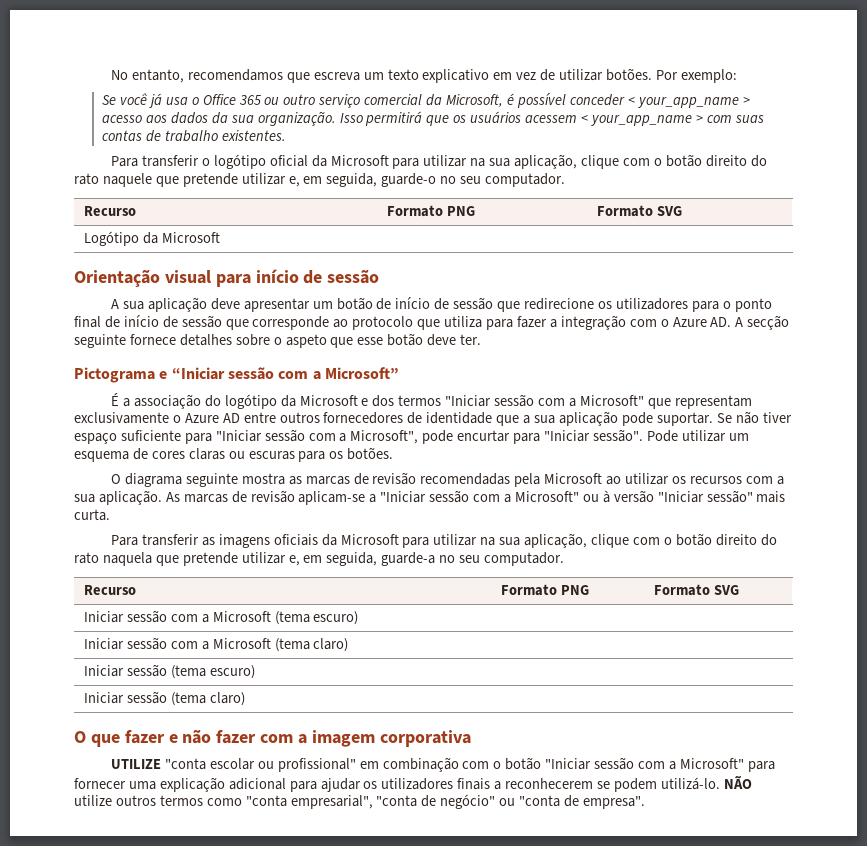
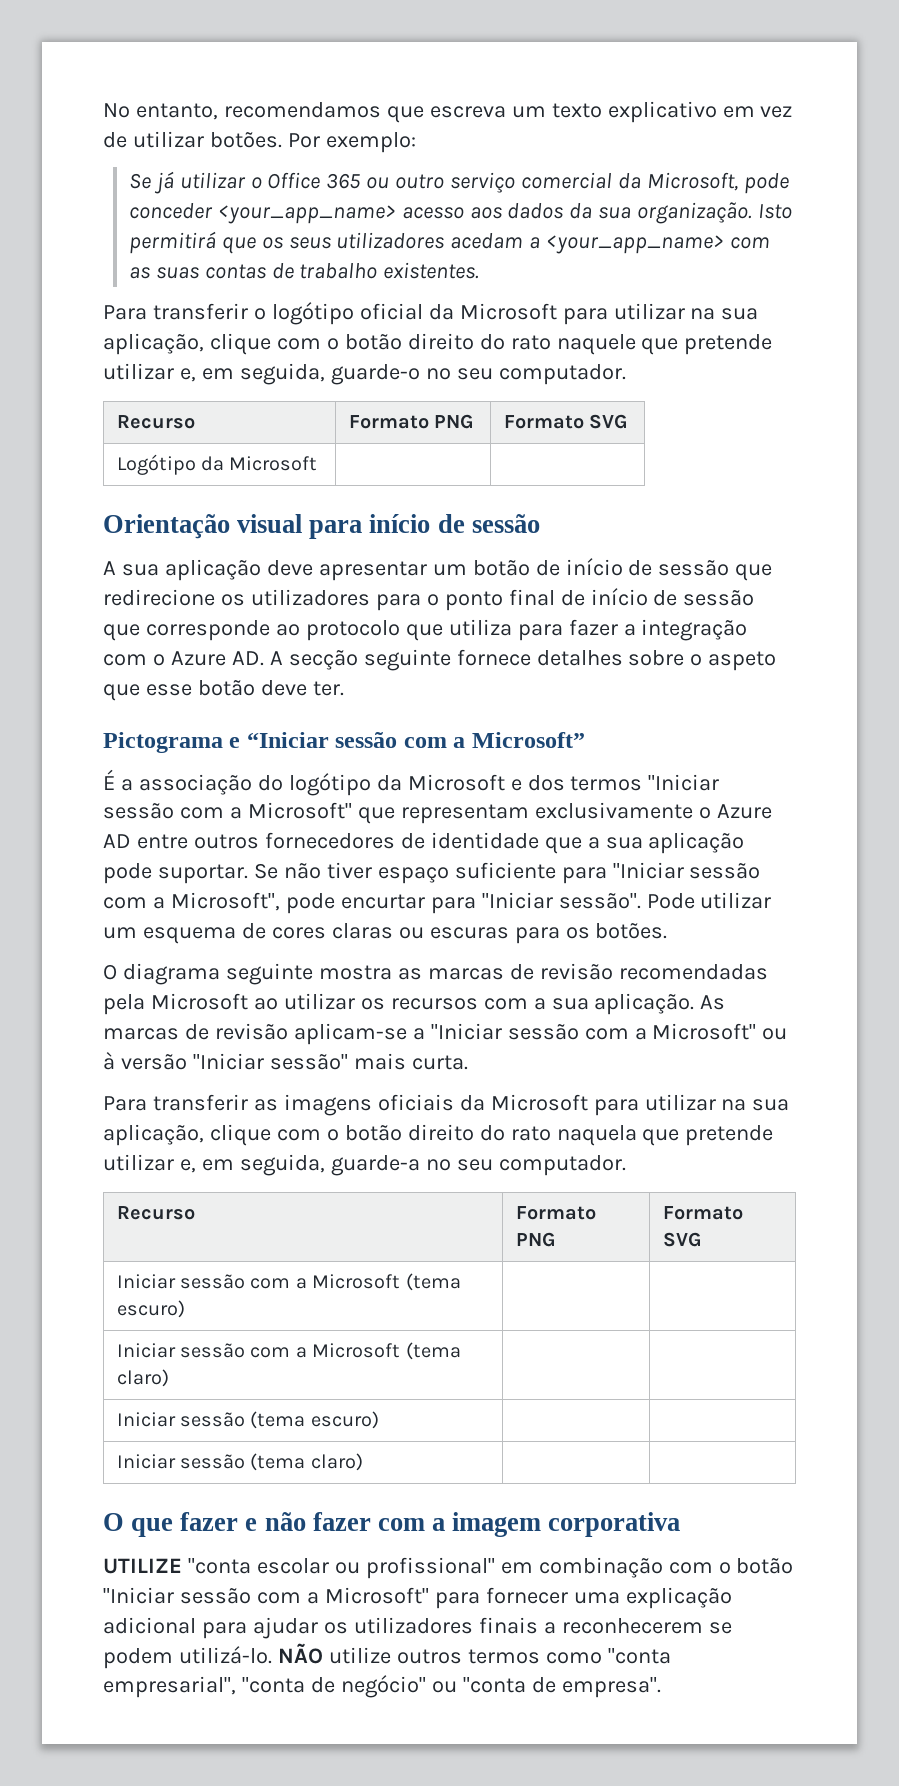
[119,93,188,108] você já usa -> [153,171,246,194] já utilizar
[506,93,750,108] é possível conceder < your_app_name > -> [743,173,789,194] [128,203,396,224] pode conceder <your_app_name>
[339,113,363,123] Isso -> [758,204,793,219] Isto
[470,111,732,126] usuários acessem < your_app_name > com -> [288,232,771,254] [128,267,150,279] seus utilizadores acedam a <your_app_name> com as

